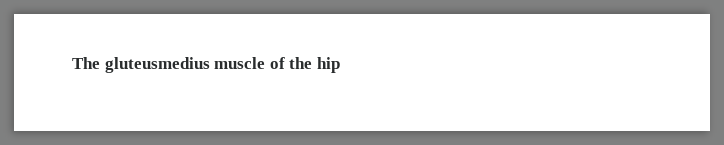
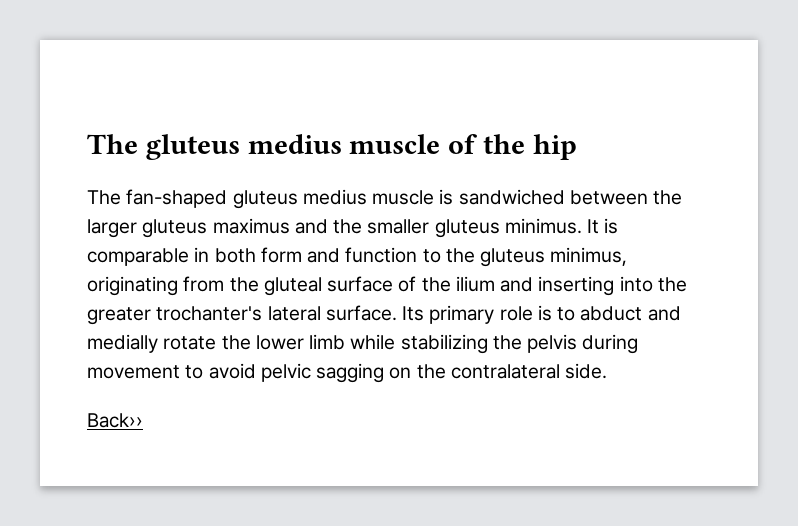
[72,57,210,73] The gluteusmedius -> [87,134,342,160] The gluteus medius
(340, 65) none -> [87,189,683,209] [87,218,619,238] [87,247,628,267] [87,276,687,296] [87,305,681,325] [87,334,639,354] [87,363,608,383] [87,413,143,428] // The fan-shaped gluteus medius muscle is sandwiched between the larger gluteus maximus and the smaller gluteus minimus. It is comparable in both form and function to the gluteus minimus, originating from the gluteal surface of the ilium and inserting into the greater trochanter's lateral surface. Its primary role is to abduct and medially rotate the lower limb while stabilizing the pelvis during movement to avoid pelvic sagging on the contralateral side. // Back››

